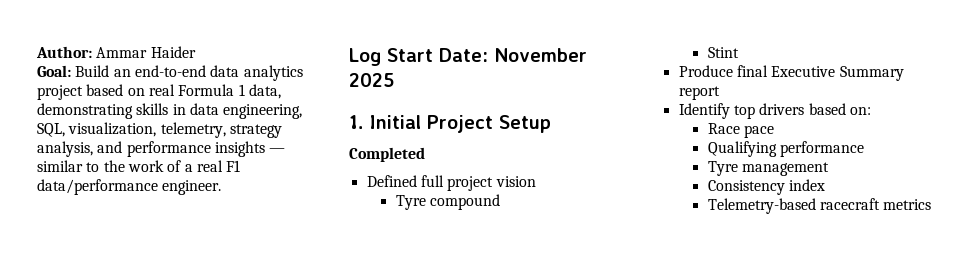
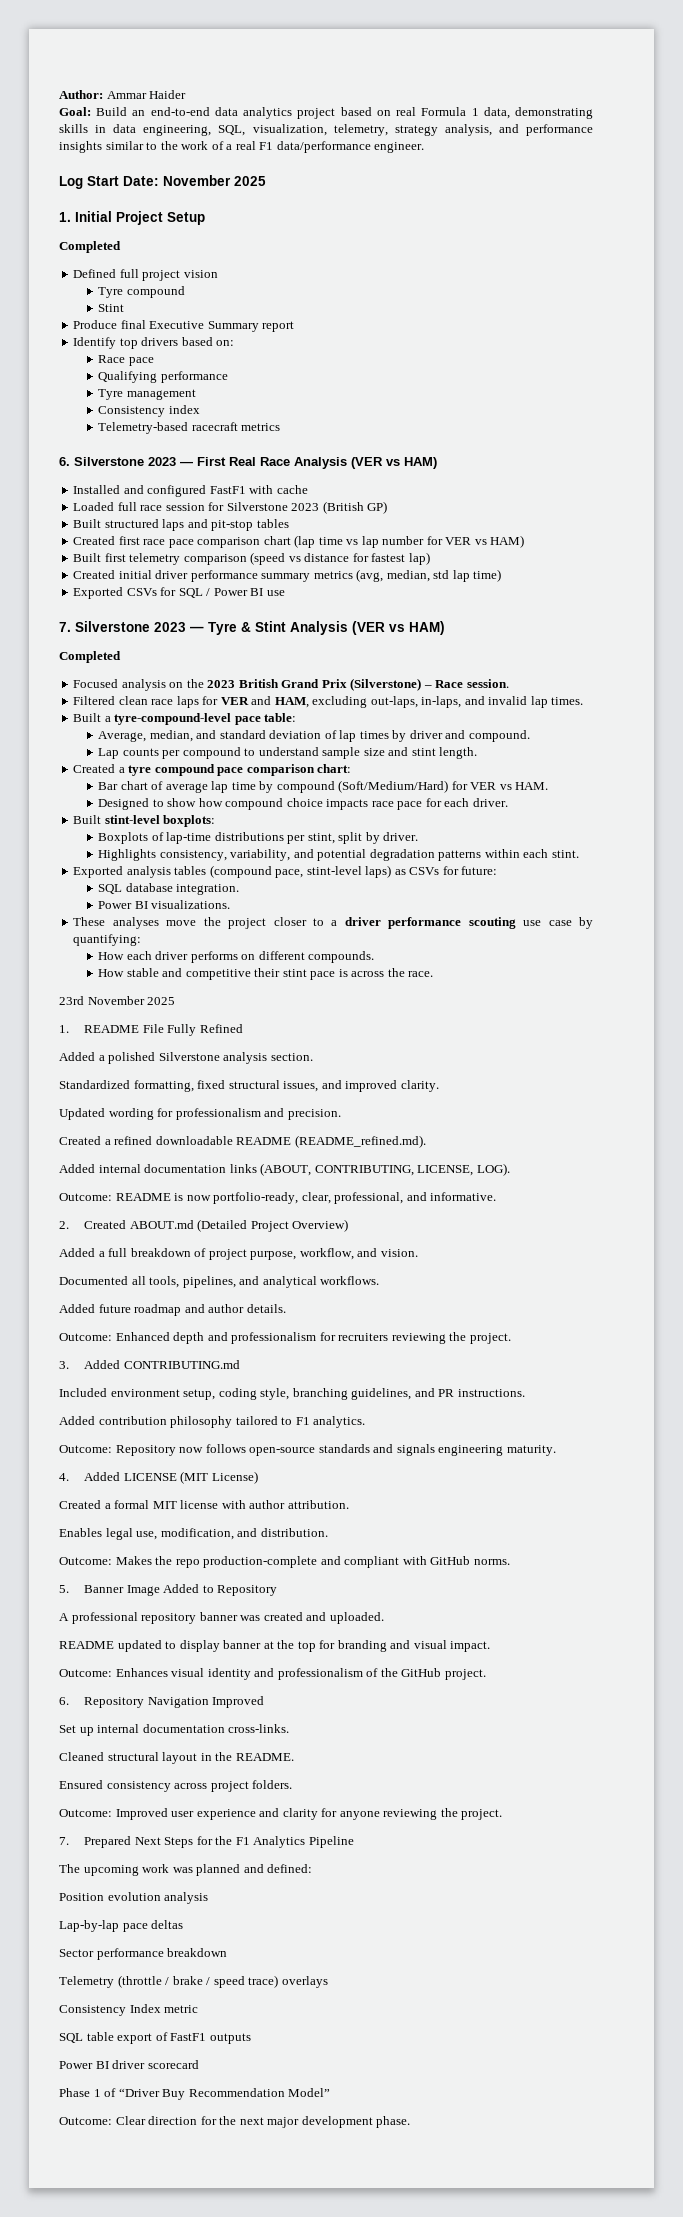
[269,148,286,153] — -> (102, 147) none
(932, 204) none -> [59,457,437,469] [73,485,308,497] [73,501,388,514] [73,519,289,531] [73,535,525,548] [73,552,430,565] [73,569,502,582] [73,587,285,599] [59,621,445,635] [59,651,121,663] [73,678,509,691] [73,696,584,708] [73,713,297,725] [98,730,530,742] [98,747,478,759] [73,764,352,776] [98,780,549,793] [98,798,508,810] [73,815,216,827] [98,832,419,844] [98,849,579,861] [73,865,498,878] [98,883,240,895] [98,900,231,909] [73,917,593,929] [73,934,142,946] [98,951,375,963] [98,968,434,980] [59,996,176,1005] [59,1024,243,1036] [59,1052,313,1064] [59,1080,439,1092] [59,1108,341,1120] [59,1135,426,1148] [59,1163,510,1176] [59,1192,497,1204] [59,1219,349,1232] [59,1248,418,1260] [59,1276,380,1288] [59,1304,286,1316] [59,1332,511,1344] [59,1360,240,1369] [59,1388,525,1400] [59,1416,366,1428] [59,1444,556,1456] [59,1471,258,1484] [59,1500,349,1509] [59,1528,328,1540] [59,1556,510,1568] [59,1584,278,1596] [59,1612,384,1624] [59,1640,491,1652] [59,1668,486,1680] [59,1696,265,1708] [59,1724,290,1736] [59,1752,294,1764] [59,1780,293,1792] [59,1808,503,1820] [59,1836,354,1848] [59,1864,313,1876] [59,1892,209,1904] [59,1920,184,1932] [59,1948,228,1960] [59,1975,328,1988] [59,2004,199,2016] [59,2032,251,2044] [59,2060,199,2069] [59,2088,331,2100] [59,2116,411,2128] // 6. Silverstone 2023 — First Real Race Analysis (VER vs HAM) // Installed and configured FastF1 with cache // Loaded full race session for Silverstone 2023 (British GP) // Built structured laps and pit-stop tables // Created first race pace comparison chart (lap time vs lap number for VER vs HAM) // Built first telemetry comparison (speed vs distance for fastest lap) // Created initial driver performance summary metrics (avg, median, std lap time) // Exported CSVs for SQL / Power BI use // 7. Silverstone 2023 — Tyre & Stint Analysis (VER vs HAM) // Completed // Focused analysis on the 2023 British Grand Prix (Silverstone) – Race session. // Filtered clean race laps for VER and HAM, excluding out-laps, in-laps, and invalid lap times. // Built a tyre-compound-level pace table: // Average, median, and standard deviation of lap times by driver and compound. // Lap counts per compound to understand sample size and stint length. // Created a tyre compound pace comparison chart: // Bar chart of average lap time by compound (Soft/Medium/Hard) for VER vs HAM. // Designed to show how compound choice impacts race pace for each driver. // Built stint-level boxplots: // Boxplots of lap-time distributions per stint, split by driver. // Highlights consistency, variability, and potential degradation patterns within each stint. // Exported analysis tables (compound pace, stint-level laps) as CSVs for future: // SQL database integration. // Power BI visualizations. // These analyses move the project closer to a driver performance scouting use case by quantifying: // How each driver performs on different compounds. // How stable and competitive their stint pace is across the race. // 23rd November 2025 // 1. README File Fully Refined // Added a polished Silverstone analysis section. // Standardized formatting, fixed structural issues, and improved clarity. // Updated wording for professionalism and precision. // Created a refined downloadable README (README_refined.md). // Added internal documentation links (ABOUT, CONTRIBUTING, LICENSE, LOG). // Outcome: README is now portfolio-ready, clear, professional, and informative. // 2. Created ABOUT.md (Detailed Project Overview) // Added a full breakdown of project purpose, workflow, and vision. // Documented all tools, pipelines, and analytical workflows. // Added future roadmap and author details. // Outcome: Enhanced depth and professionalism for recruiters reviewing the project. // 3. Added CONTRIBUTING.md // Included environment setup, coding style, branching guidelines, and PR instructions. // Added contribution philosophy tailored to F1 analytics. // Outcome: Repository now follows open-source standards and signals engineering maturity. // 4. Added LICENSE (MIT License) // Created a formal MIT license with author attribution. // Enables legal use, modification, and distribution. // Outcome: Makes the repo production-complete and compliant with GitHub norms. // 5. Banner Image Added to Repository // A professional repository banner was created and uploaded. // README updated to display banner at the top for branding and visual impact. // Outcome: Enhances visual identity and professionalism of the GitHub project. // 6. Repository Navigation Improved // Set up internal documentation cross-links. // Cleaned structural layout in the README. // Ensured consistency across project folders. // Outcome: Improved user experience and clarity for anyone reviewing the project. // 7. Prepared Next Steps for the F1 Analytics Pipeline // The upcoming work was planned and defined: // Position evolution analysis // Lap-by-lap pace deltas // Sector performance breakdown // Telemetry (throttle / brake / speed trace) overlays // Consistency Index metric // SQL table export of FastF1 outputs // Power BI driver scorecard // Phase 1 of “Driver Buy Recommendation Model” // Outcome: Clear direction for the next major development phase.

